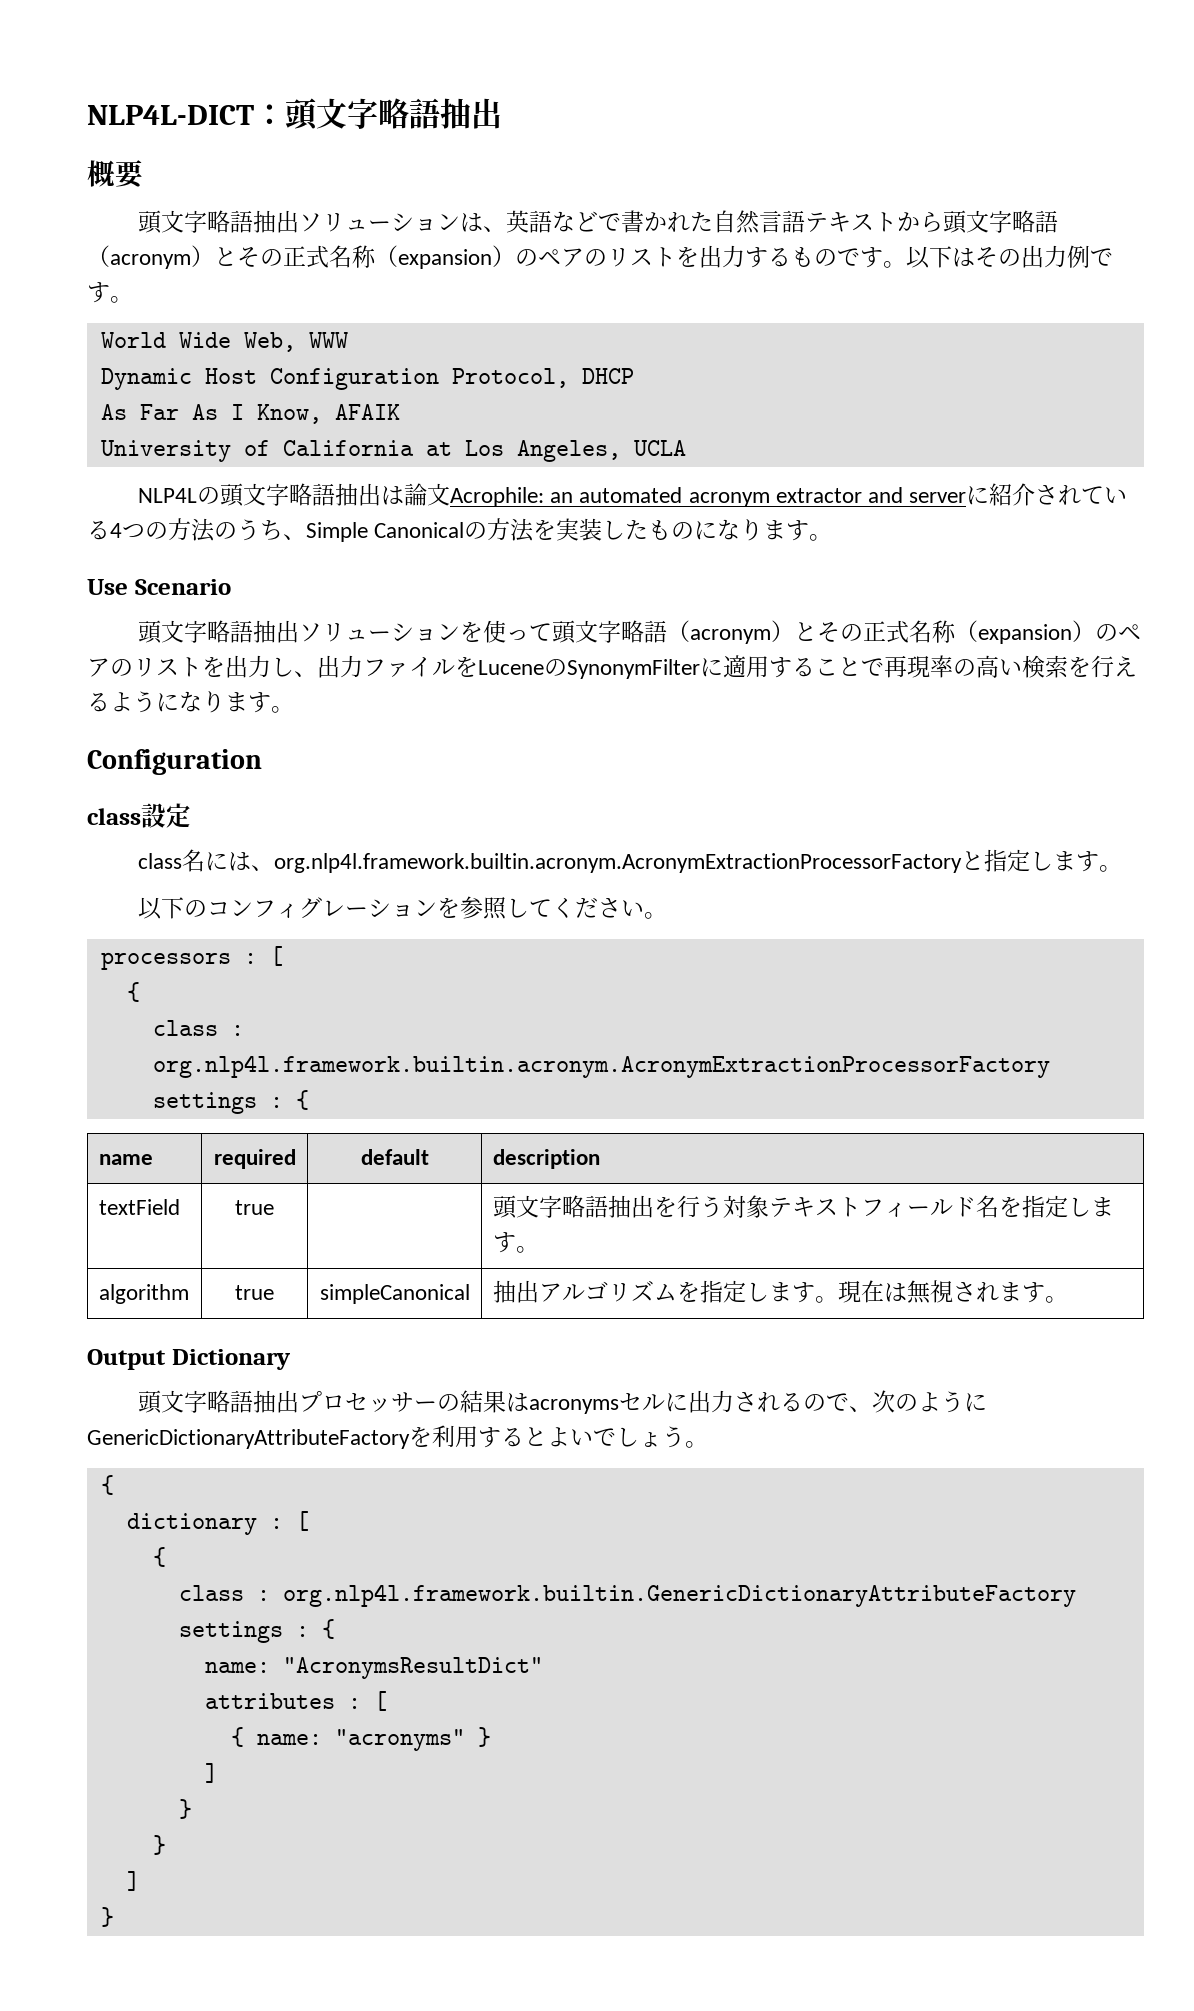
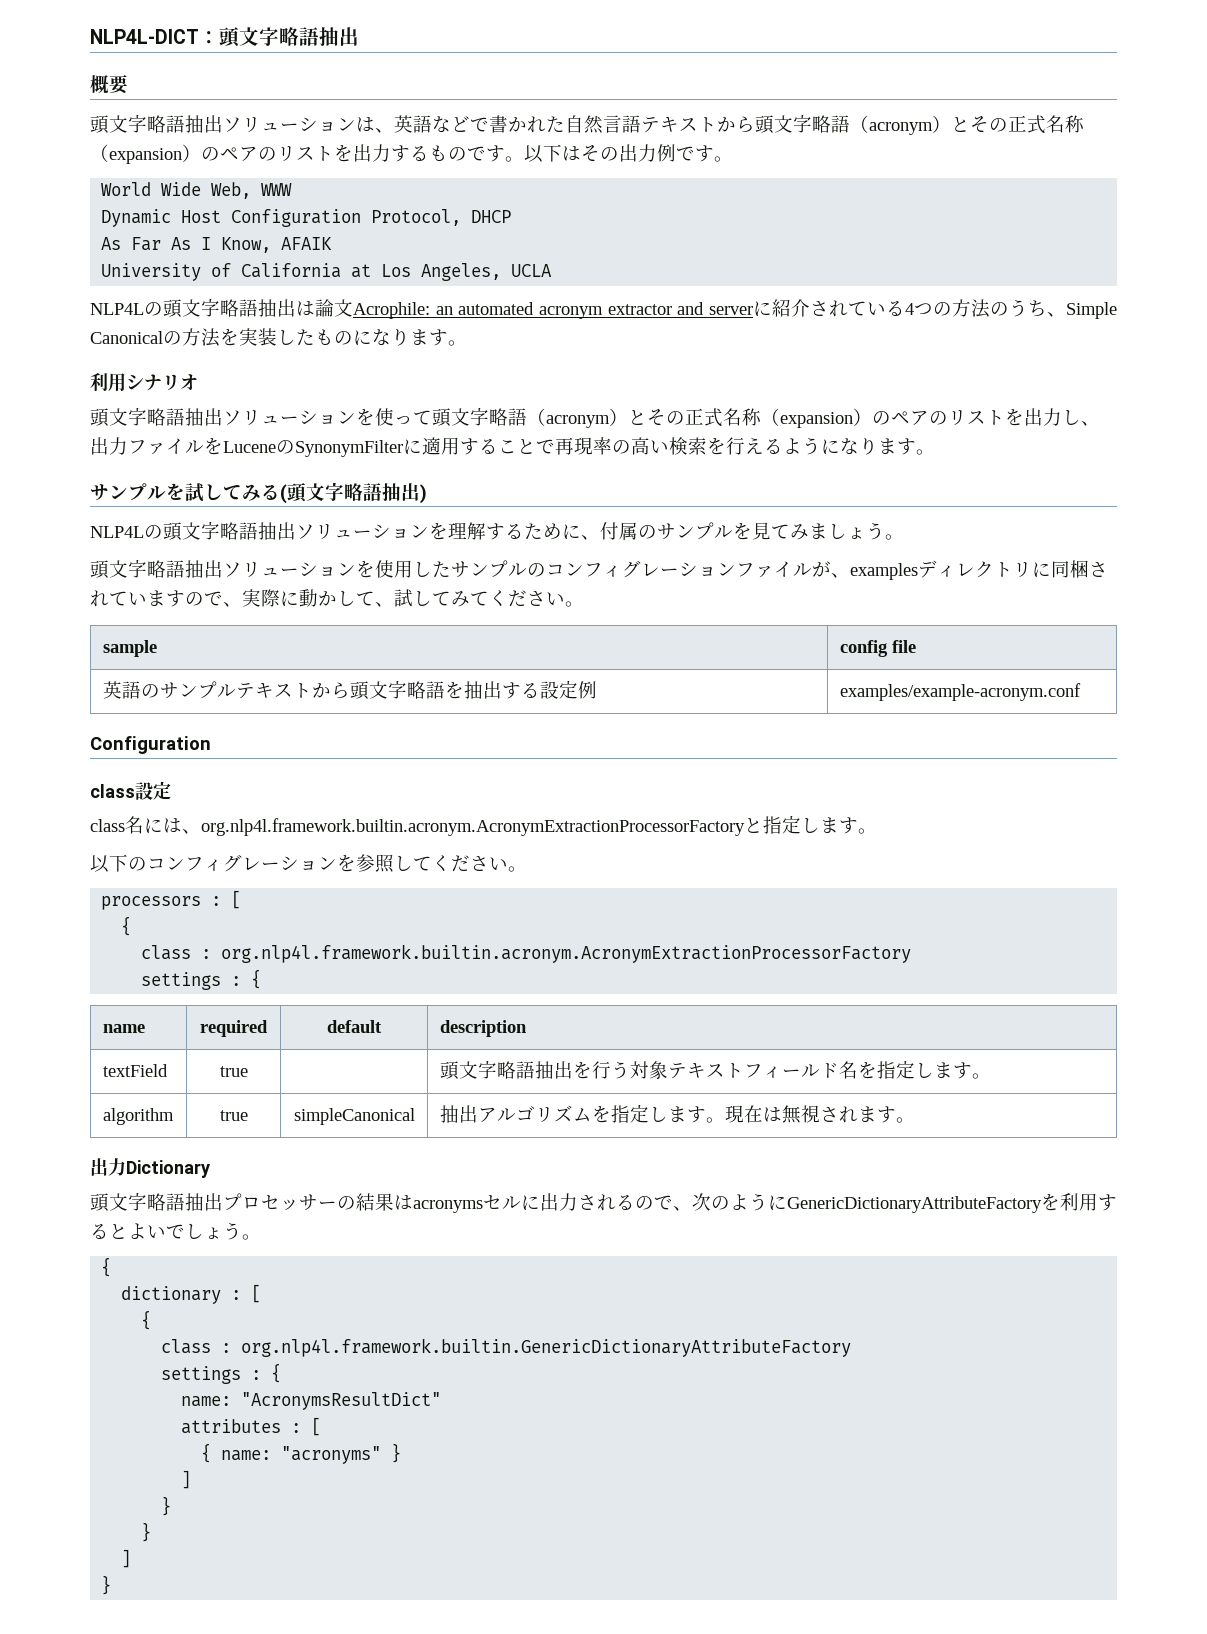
[87,579,231,595] Use Scenario -> [90,373,198,392] 利用シナリオ
(294, 709) none -> [90,482,427,504] [90,521,904,541] [90,559,1108,580] [90,589,584,607] [102,640,157,657] [839,640,916,657] [102,680,597,700] [839,683,1081,701] // サンプルを試してみる(頭文字略語抽出) // NLP4Lの頭文字略語抽出ソリューションを理解するために、付属のサンプルを見てみましょう。 // 頭文字略語抽出ソリューションを使用したサンプルのコンフィグレーションファイルが、examplesディレクトリに同梱されていますので、実際に動かして、試してみてください。 // sample | config file // 英語のサンプルテキストから頭文字略語を抽出する設定例 | examples/example-acronym.conf
[87,1349,166,1370] Output -> [90,1158,126,1176] 出力

